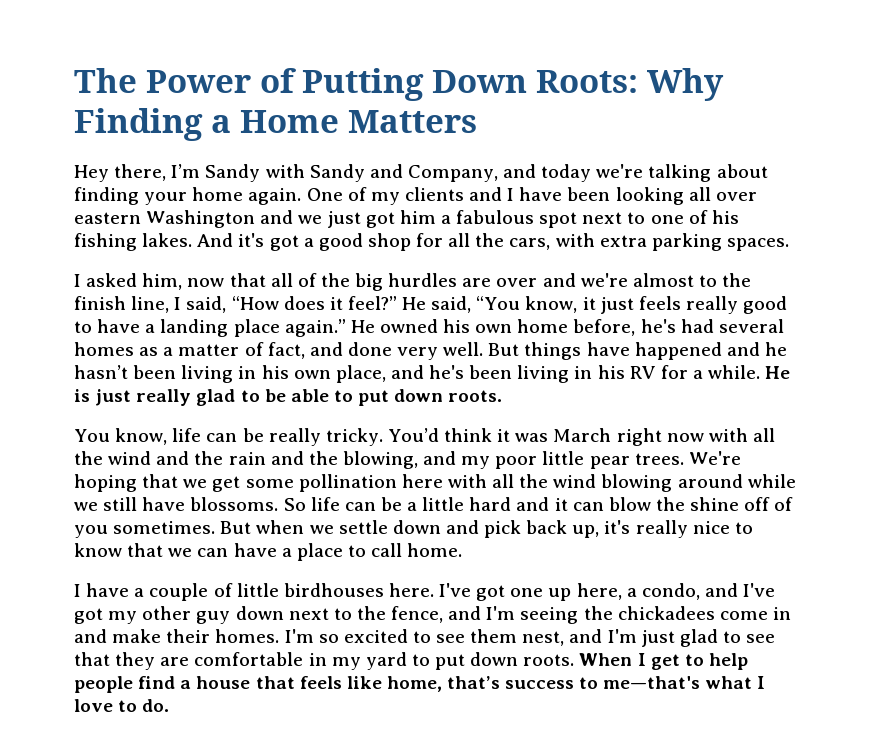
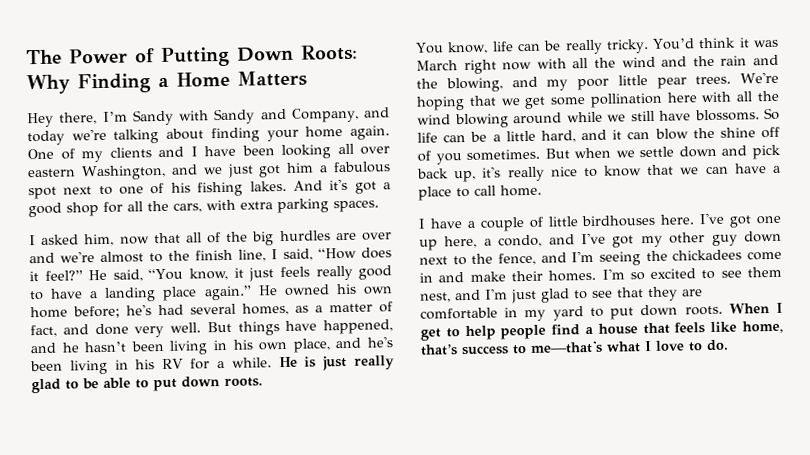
[146,210,256,228] Washington -> [80,164,166,181] Washington,
[573,319,636,336] before, -> [73,305,120,319] before;
[74,342,134,356] homes -> [242,302,289,316] homes,
[634,342,722,360] happened -> [323,319,393,335] happened,
[469,497,512,511] hard -> [540,130,576,143] hard,

